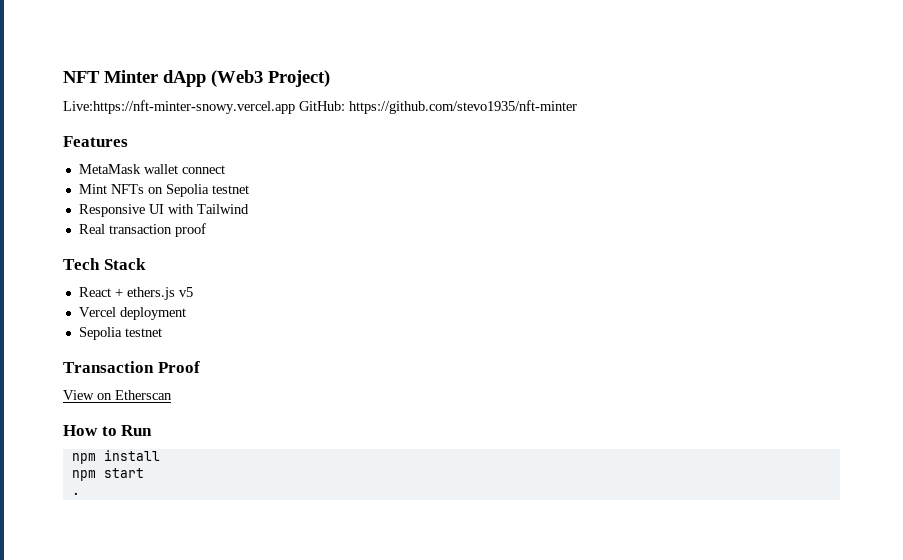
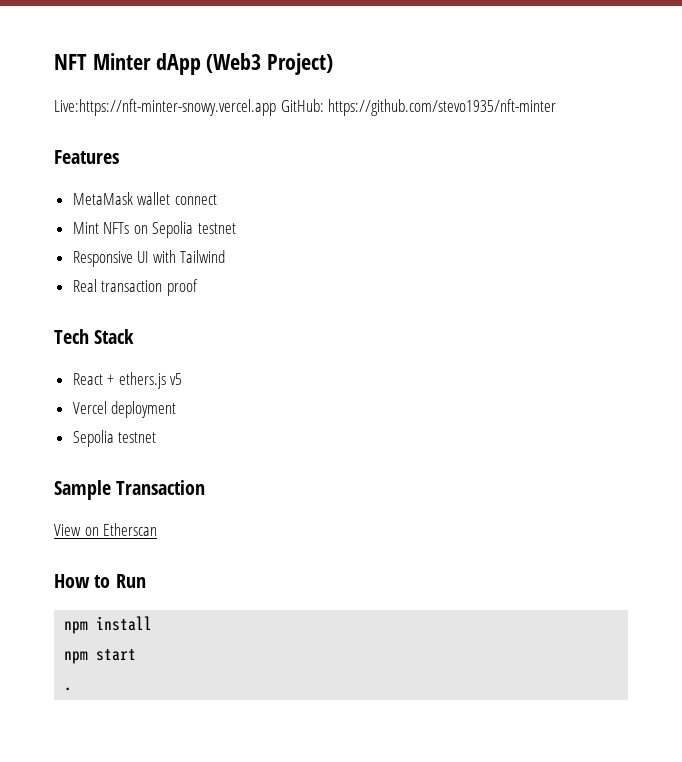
(162, 332) none -> [54,480,111,500] Sample
[157,361,200,373] Proof -> (206, 487) none

